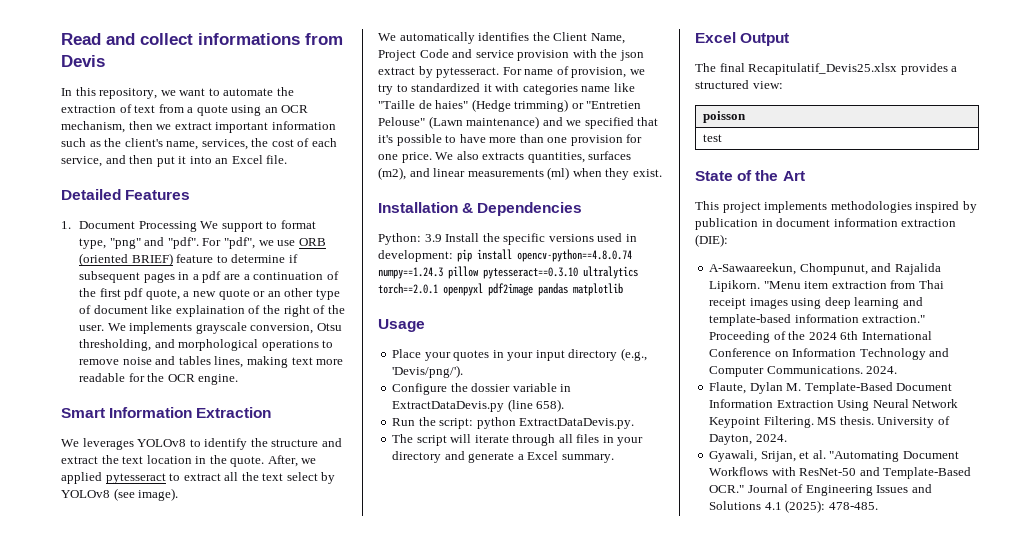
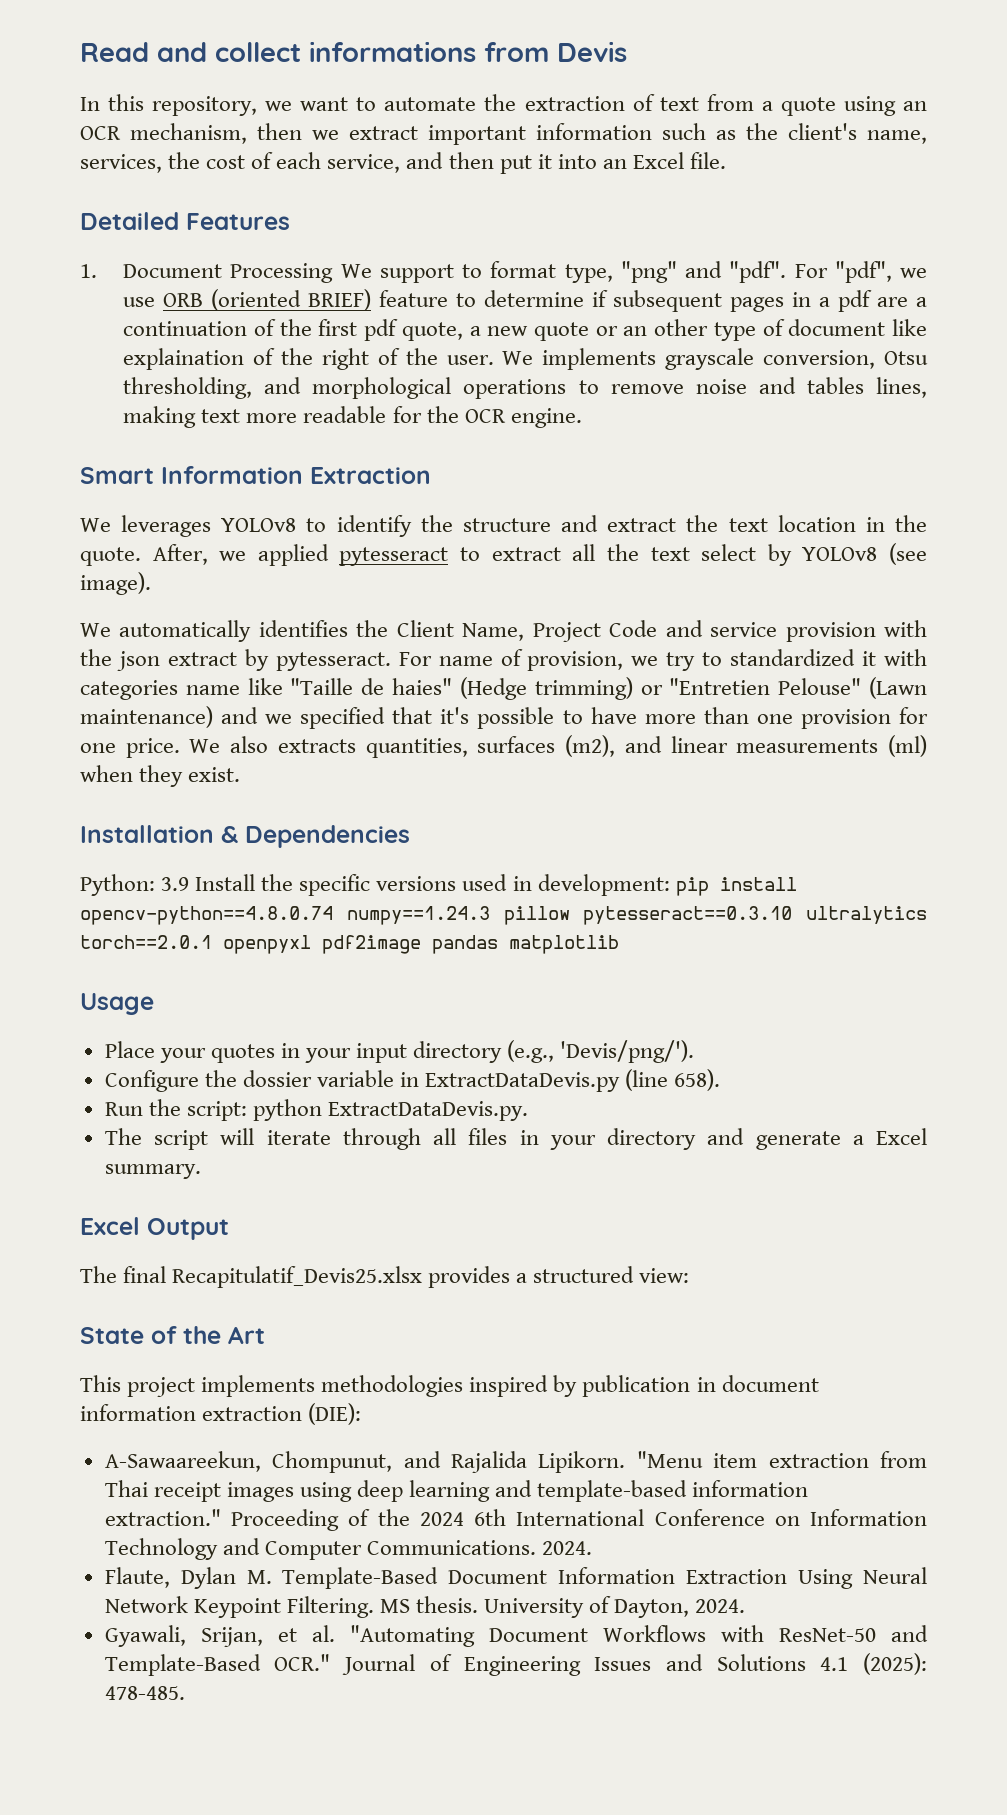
[703,111,747,123] [703,134,723,142] // poisson // test -> (690, 1275) none

